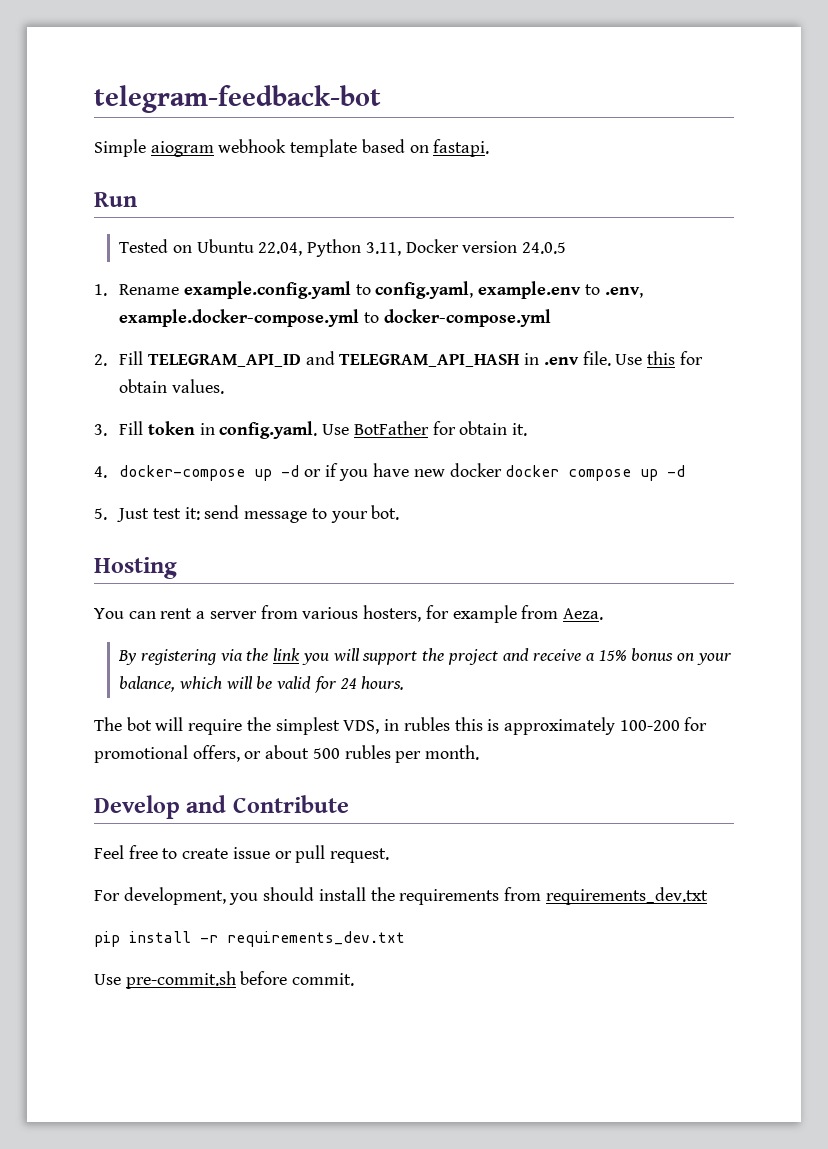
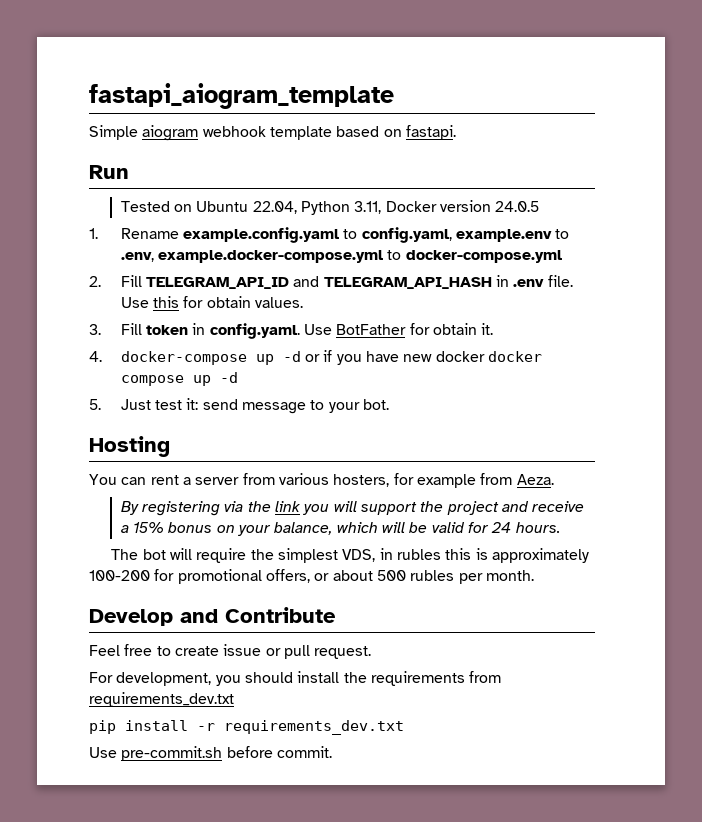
[94,85,381,113] telegram-feedback-bot -> [89,83,394,109] fastapi_aiogram_template

